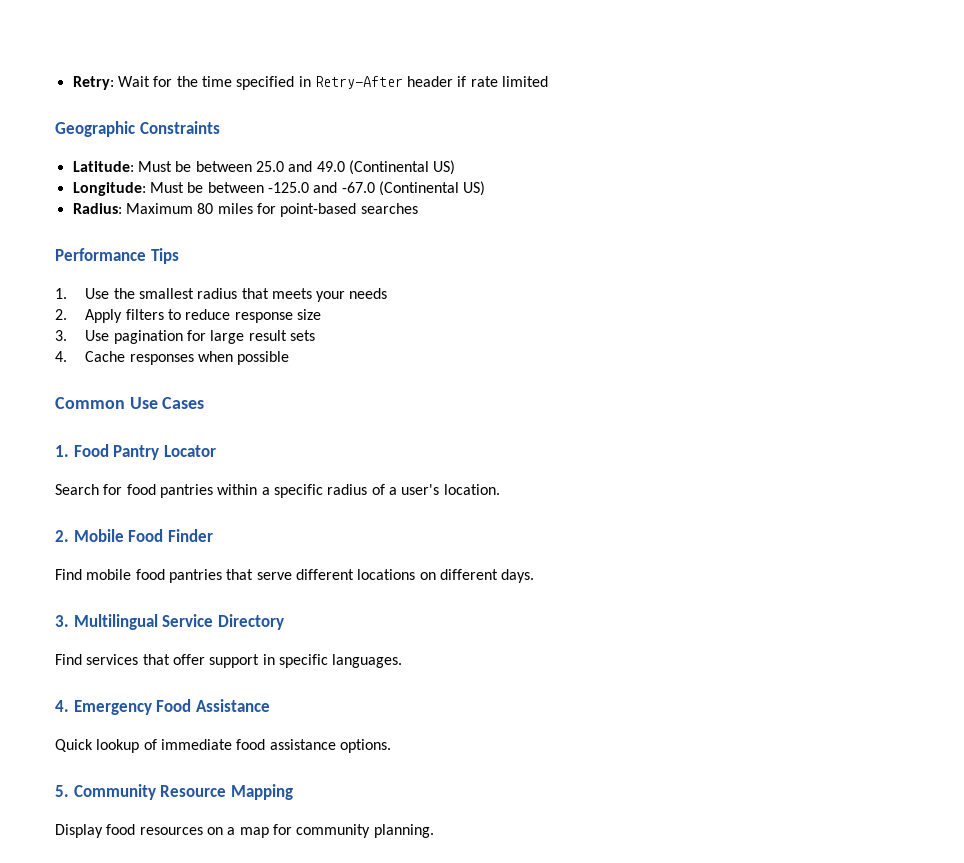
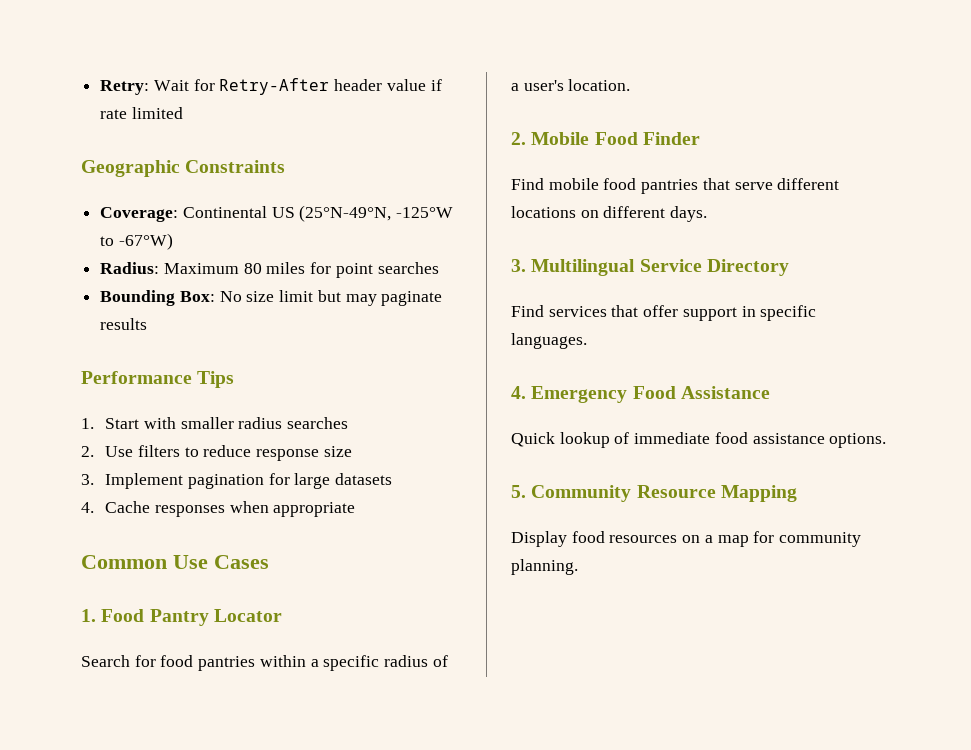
[176,76,311,90] the time specified in -> (215, 85) none
(454, 81) none -> [386,79,426,91] value
[72,160,456,175] [72,181,486,196] Latitude: Must be between 25.0 and 49.0 (Continental US) // Longitude: Must be between -125.0 and -67.0 (Continental US) -> [100,205,454,222] [100,233,173,250] Coverage: Continental US (25°N-49°N, -125°W to -67°W)
[280,203,418,217] [55,248,179,264] [55,288,388,302] [55,309,123,323] point-based searches // Performance Tips // 1. Use the smallest radius that meets your needs // 2. Apply -> [335,262,439,278] [100,290,443,306] [100,318,148,330] [81,371,235,388] [81,417,349,429] [81,446,134,457] point searches // Bounding Box: No size limit but may paginate results // Performance Tips // 1. Start with smaller radius searches // 2. Use
[85,330,110,341] Use -> [105,473,184,489] Implement
[248,330,315,341] result sets -> [335,473,393,485] datasets
[237,351,290,365] possible -> [273,502,356,517] appropriate

